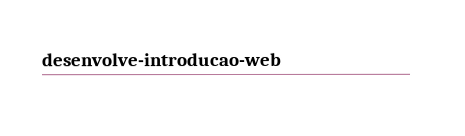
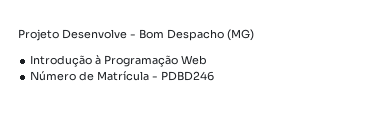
[41,52,281,67] desenvolve-introducao-web -> [18,29,254,41] [30,55,208,67] [30,71,215,81] Projeto Desenvolve - Bom Despacho (MG) // Introdução à Programação Web // Número de Matrícula - PDBD246

